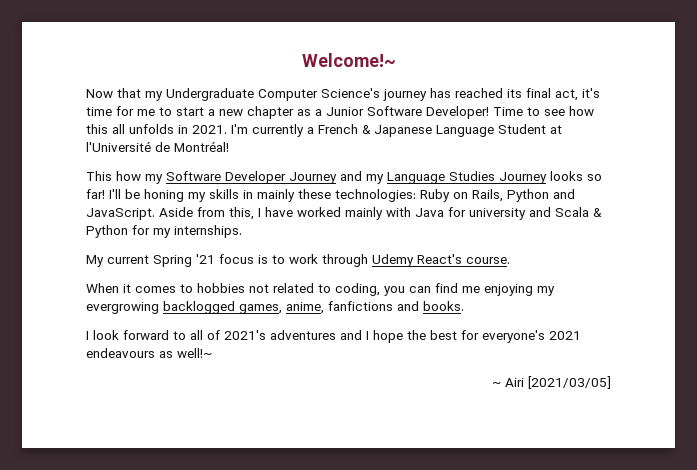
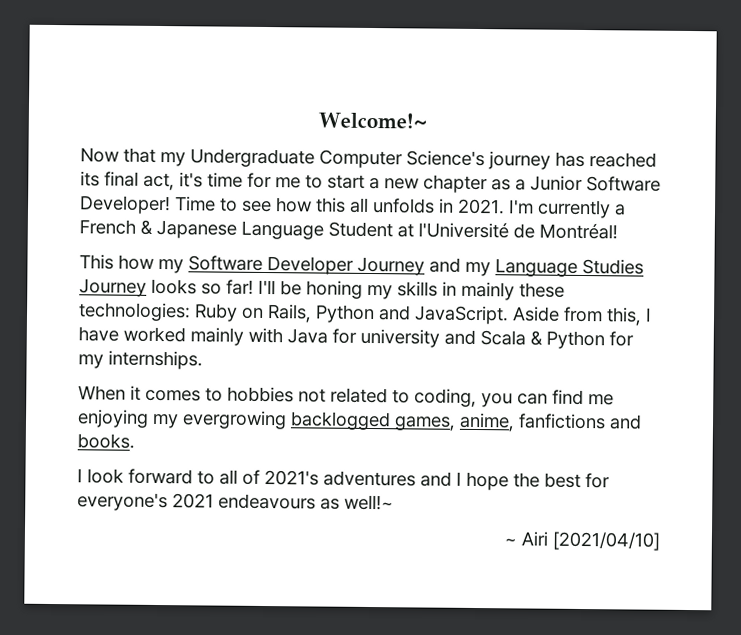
[86,254,510,267] // My current Spring '21 focus is to work through Udemy React's course. -> (203, 360) none
[528,376,611,389] [2021/03/05] -> [552,531,660,551] [2021/04/10]

